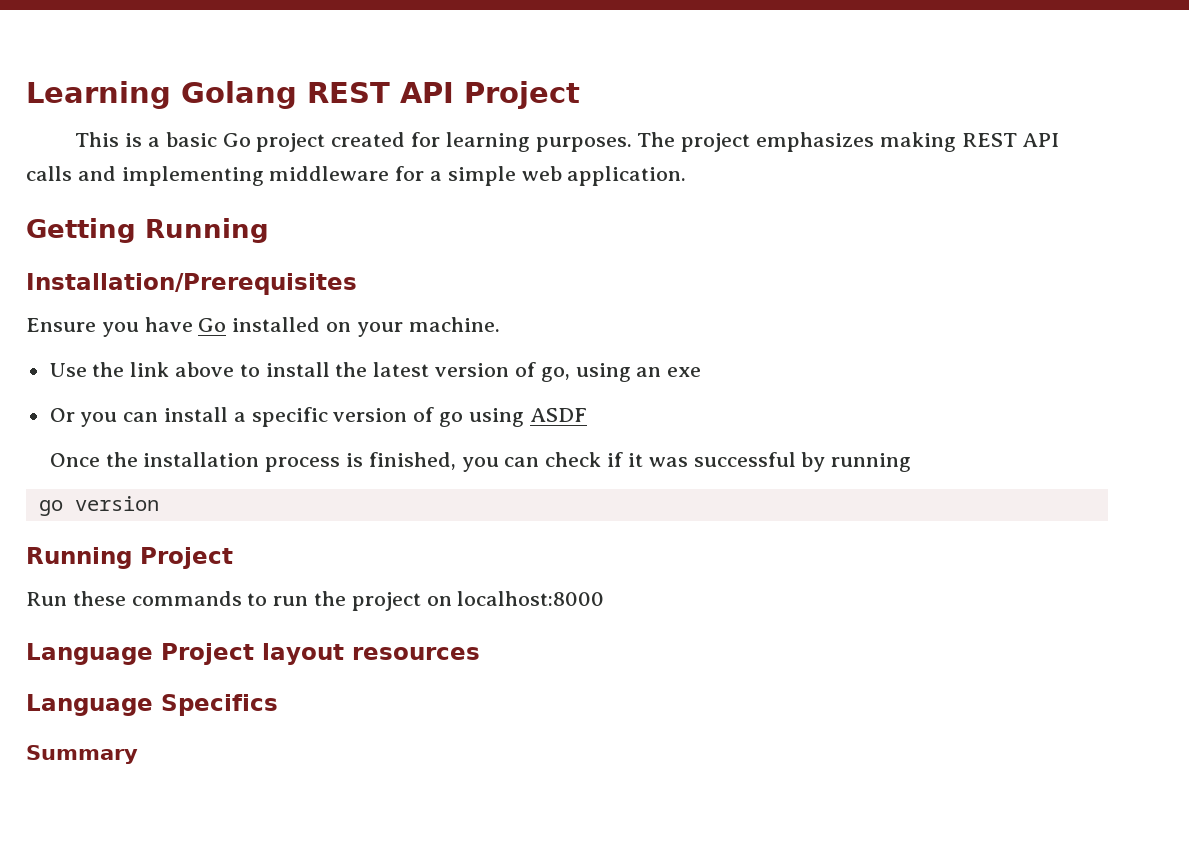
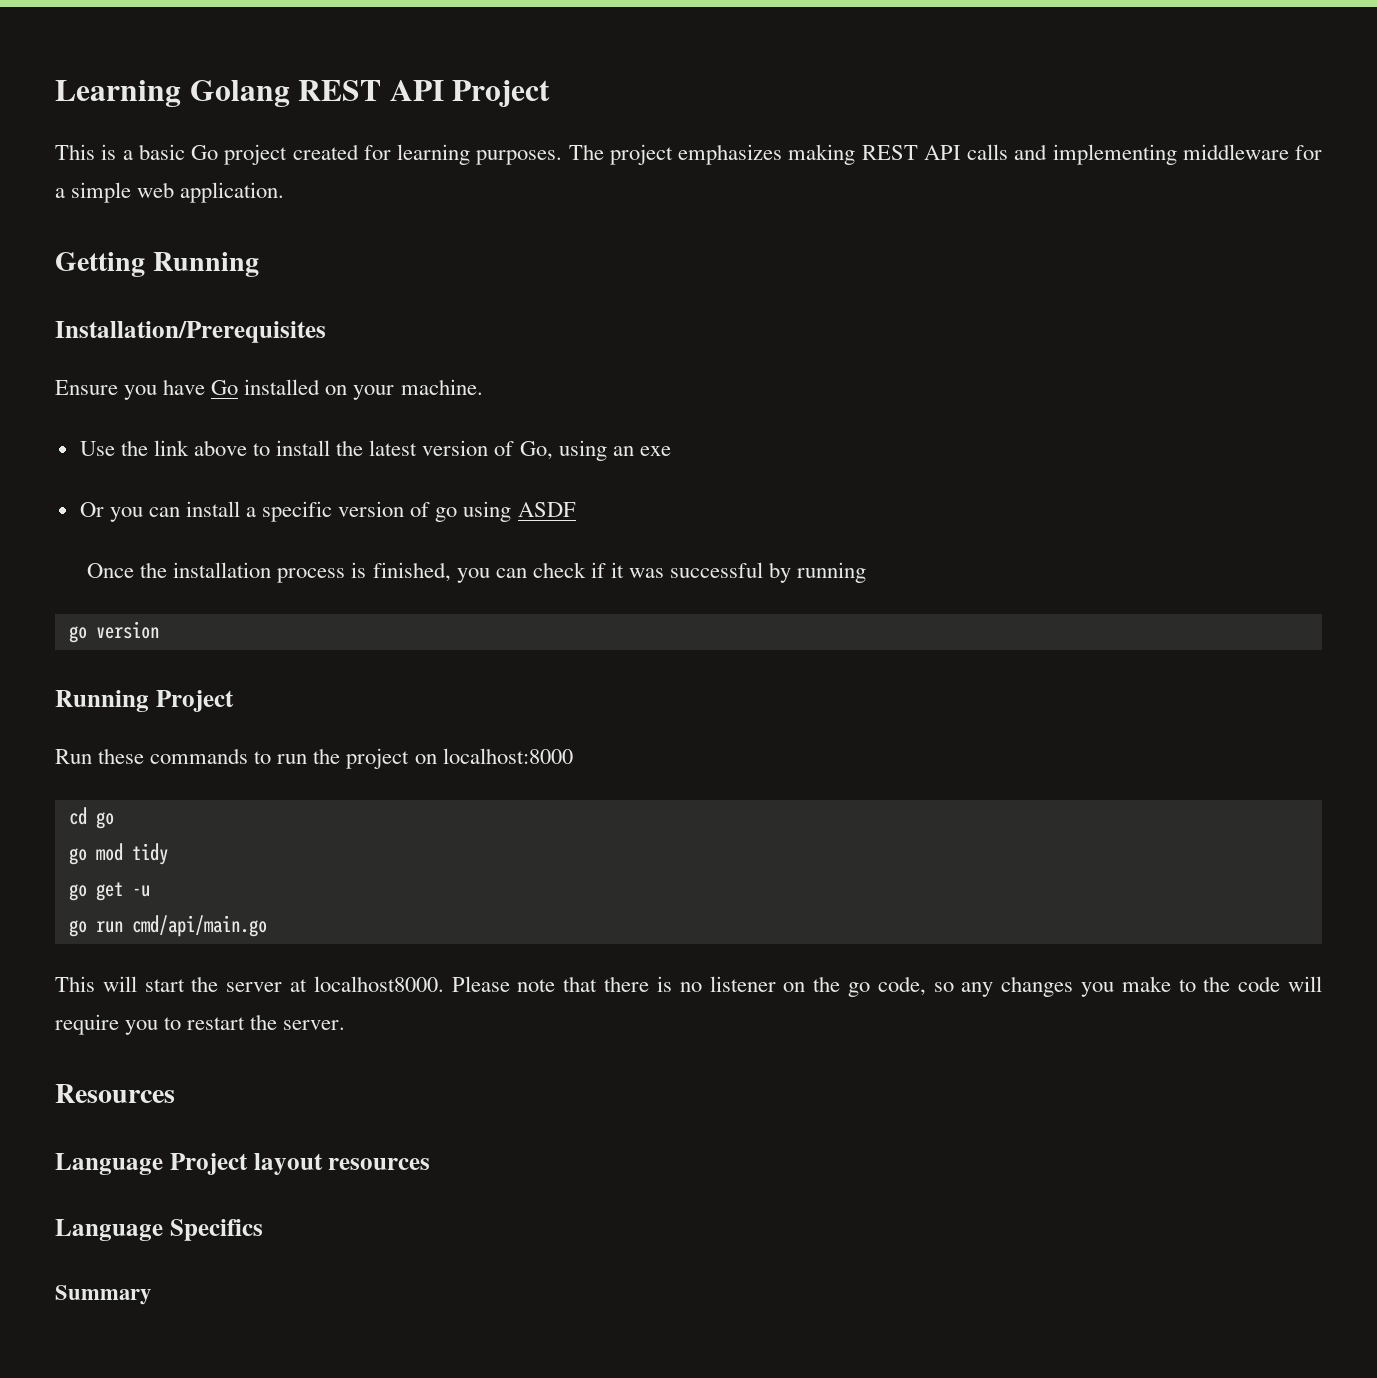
[540,367,570,382] go, -> [519,441,553,460] Go,
(605, 598) none -> [68,807,114,829] [68,843,168,865] [68,882,150,901] [68,915,267,937] [55,976,1322,997] [55,1014,346,1035] [55,1084,175,1103] // cd go // go mod tidy // go get -u // go run cmd/api/main.go // This will start the server at localhost8000. Please note that there is no listener on the go code, so any changes you make to the code will require you to restart the server. // Resources

